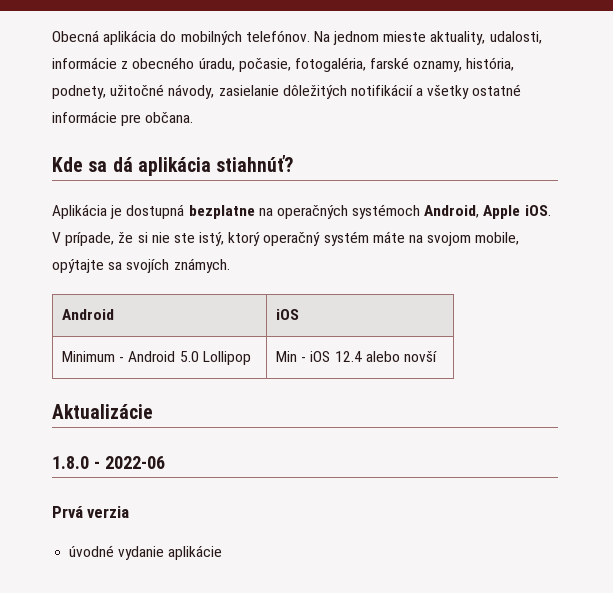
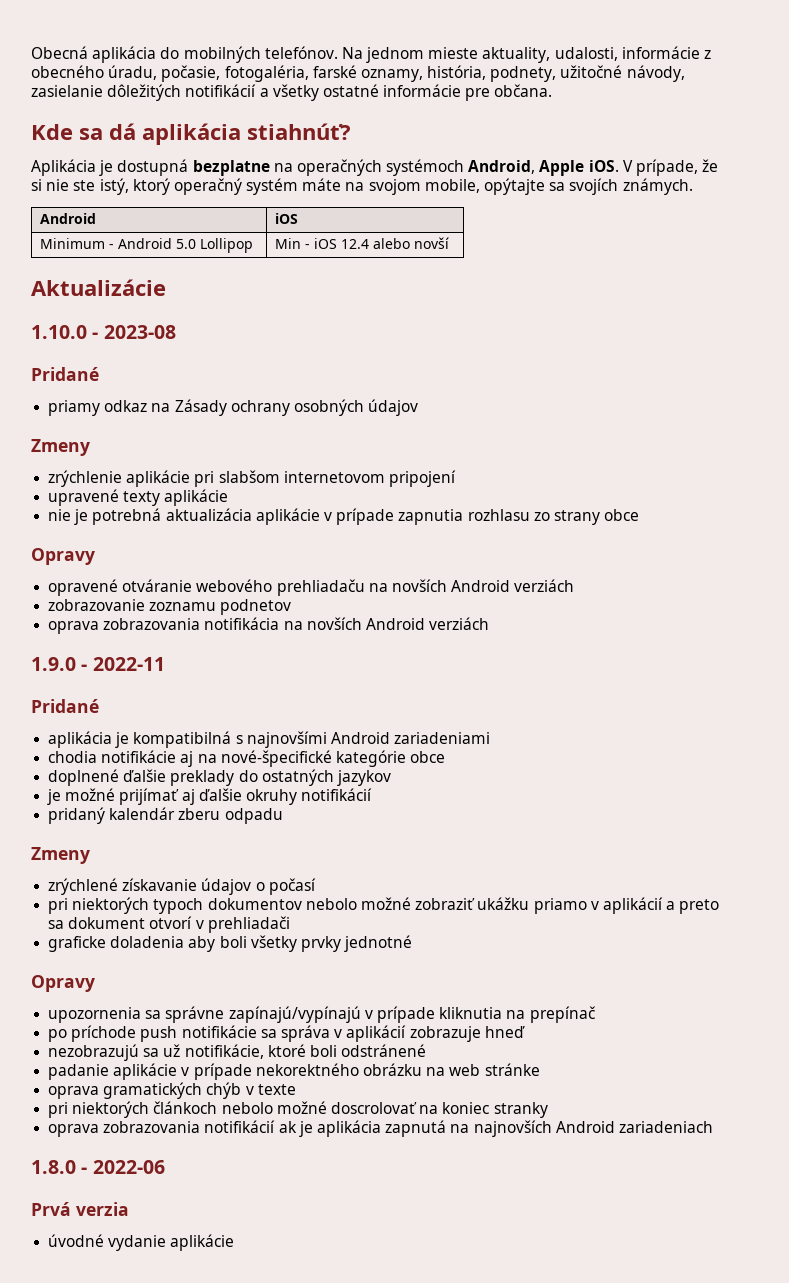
(153, 411) none -> [31,325,176,339] [31,367,99,381] [48,399,419,416] [31,439,90,456] [48,470,456,487] [48,489,229,506] [48,508,640,525] [31,548,95,565] [48,579,575,596] [48,599,292,615] [48,617,490,634] [31,657,165,671] [31,699,99,713] [48,731,491,748] [48,750,446,767] [48,769,391,786] [47,788,373,805] [48,807,283,824] [31,847,90,864] [48,878,316,895] [48,897,720,914] [48,916,290,933] [48,935,413,952] [31,975,95,992] [48,1006,596,1023] [48,1025,525,1042] [48,1044,427,1061] [48,1063,540,1080] [48,1082,296,1099] [48,1101,548,1118] [48,1120,713,1137] // 1.10.0 - 2023-08 // Pridané // priamy odkaz na Zásady ochrany osobných údajov // Zmeny // zrýchlenie aplikácie pri slabšom internetovom pripojení // upravené texty aplikácie // nie je potrebná aktualizácia aplikácie v prípade zapnutia rozhlasu zo strany obce // Opravy // opravené otváranie webového prehliadaču na novších Android verziách // zobrazovanie zoznamu podnetov // oprava zobrazovania notifikácia na novších Android verziách // 1.9.0 - 2022-11 // Pridané // aplikácia je kompatibilná s najnovšími Android zariadeniami // chodia notifikácie aj na nové-špecifické kategórie obce // doplnené ďalšie preklady do ostatných jazykov // je možné prijímať aj ďalšie okruhy notifikácií // pridaný kalendár zberu odpadu // Zmeny // zrýchlené získavanie údajov o počasí // pri niektorých typoch dokumentov nebolo možné zobraziť ukážku priamo v aplikácií a preto sa dokument otvorí v prehliadači // graficke doladenia aby boli všetky prvky jednotné // Opravy // upozornenia sa správne zapínajú/vypínajú v prípade kliknutia na prepínač // po príchode push notifikácie sa správa v aplikácií zobrazuje hneď // nezobrazujú sa už notifikácie, ktoré boli odstránené // padanie aplikácie v prípade nekorektného obrázku na web stránke // oprava gramatických chýb v texte // pri niektorých článkoch nebolo možné doscrolovať na koniec stranky // oprava zobrazovania notifikácií ak je aplikácia zapnutá na najnovších Android zariadeniach

